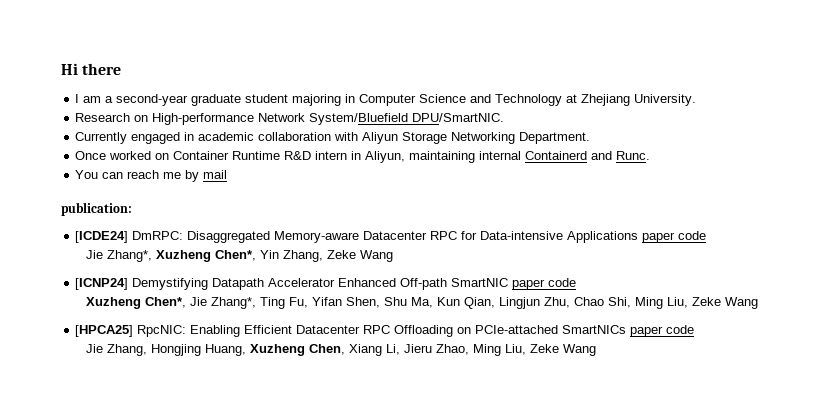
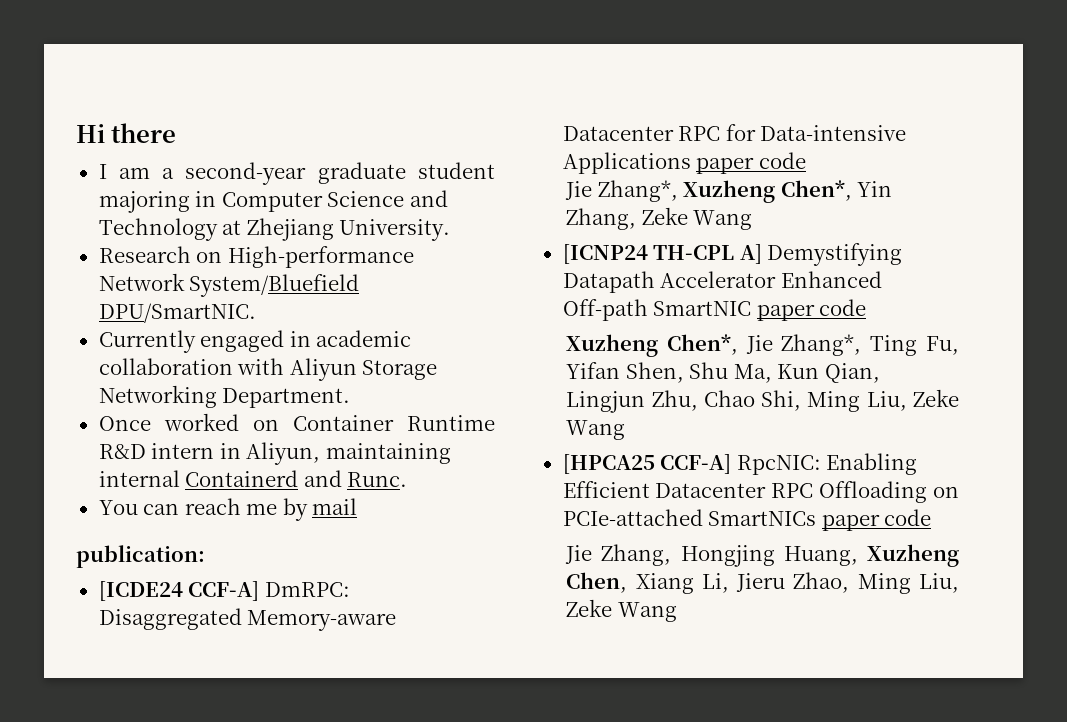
[75,231,129,243] [ICDE24] -> [98,581,260,601] [ICDE24 CCF-A]
[75,278,129,290] [ICNP24] -> [562,244,762,264] [ICNP24 TH-CPL A]
[75,325,134,337] [HPCA25] -> [562,454,732,474] [HPCA25 CCF-A]

